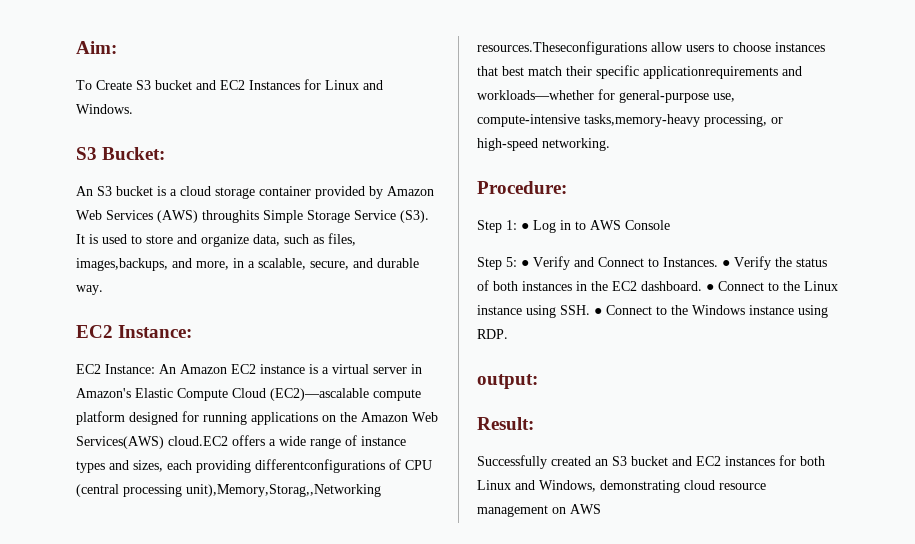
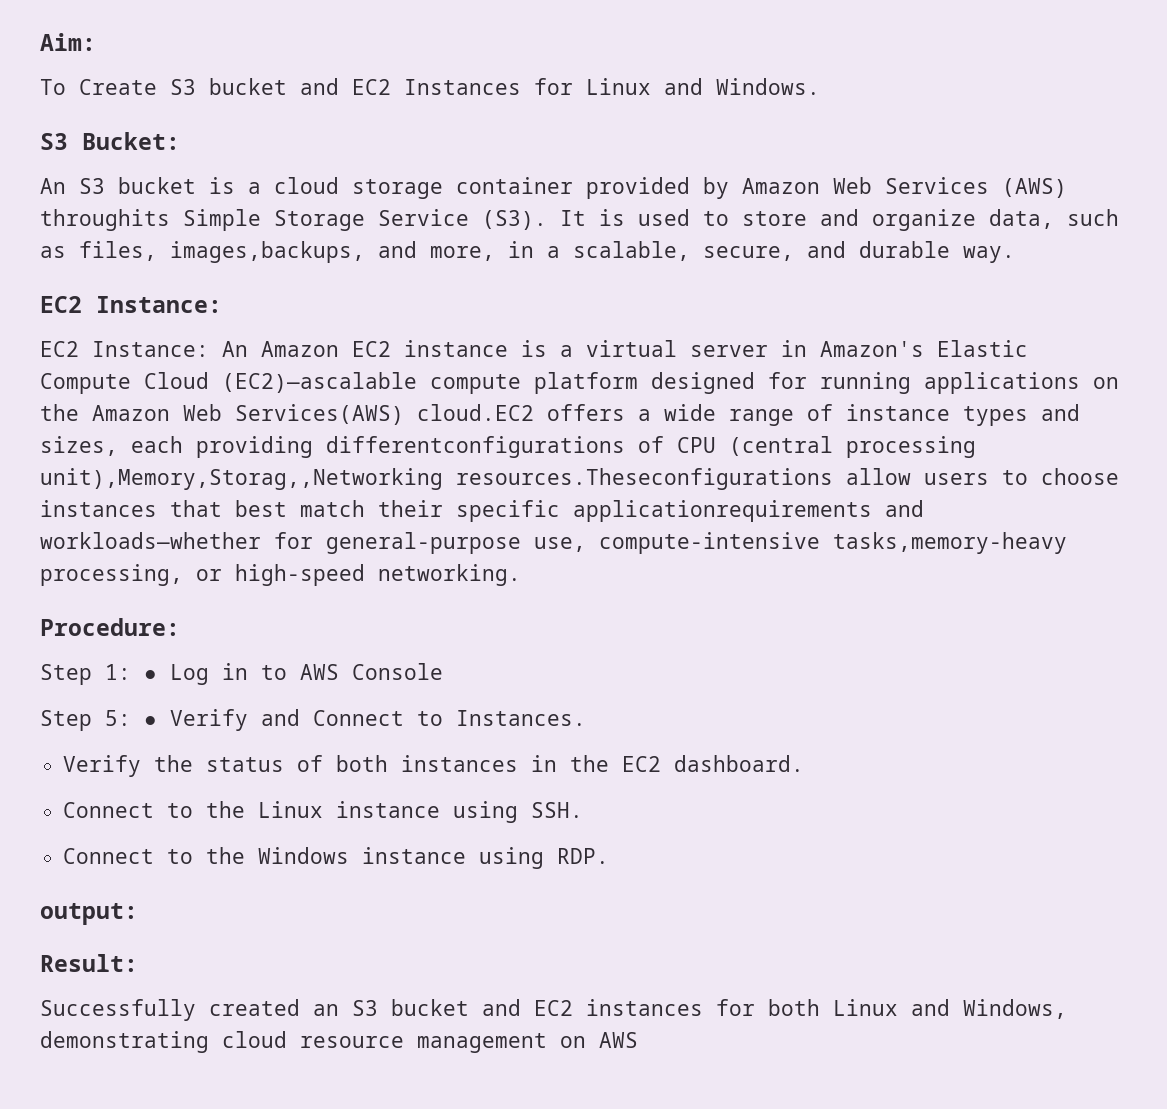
[722,260,730,267] ● -> (586, 718) //
[706,284,714,291] ● -> (805, 763) //
[594,308,602,315] ● -> (584, 810) //

